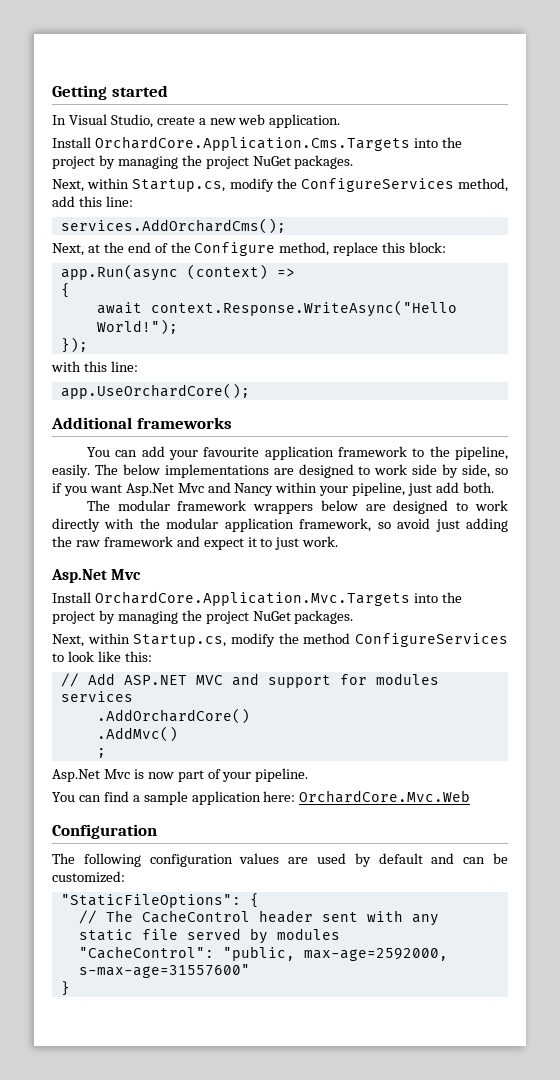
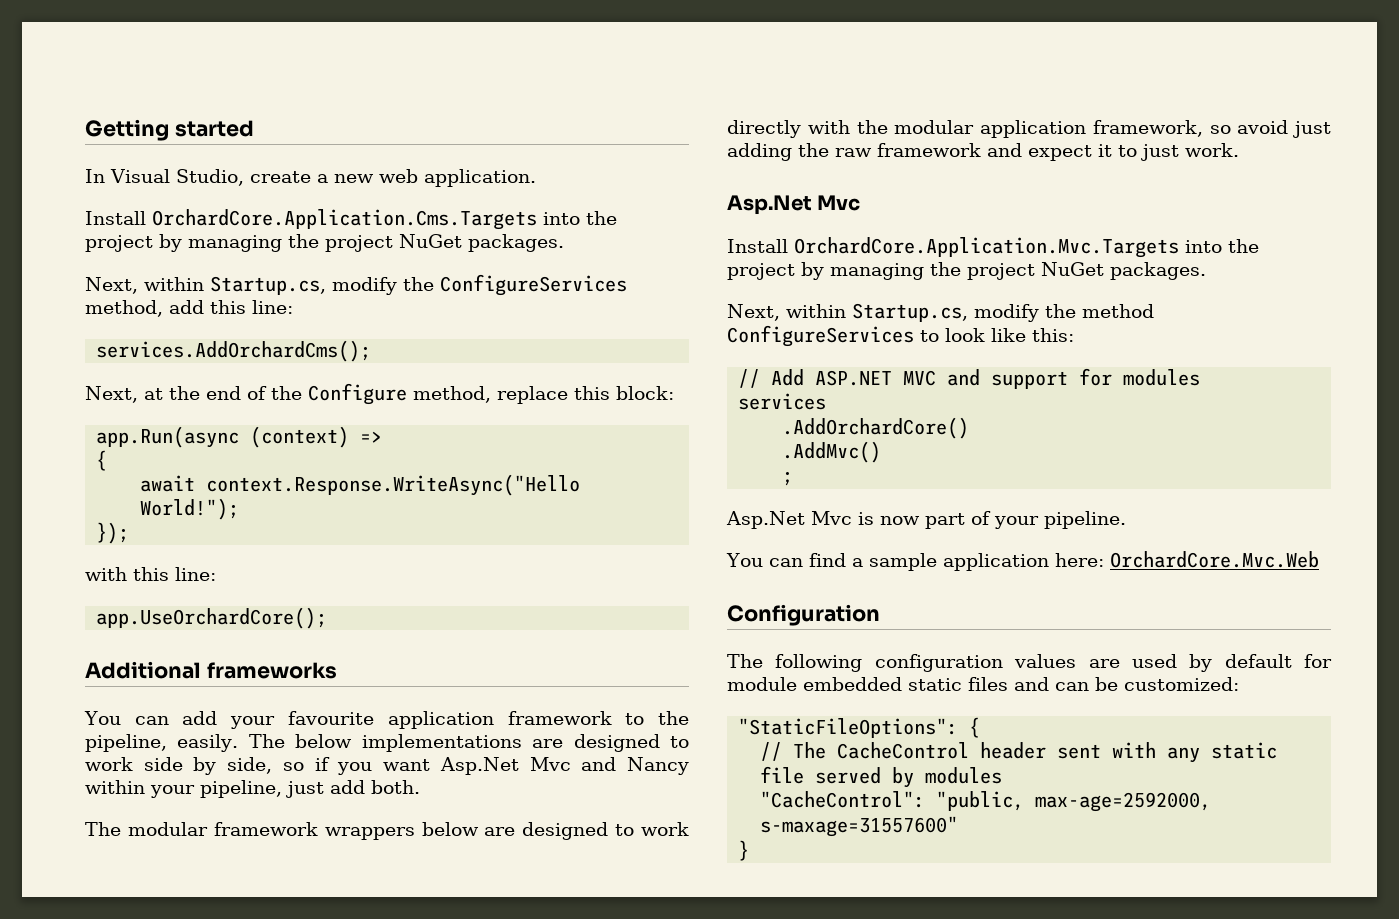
(423, 858) none -> [1304,654,1332,668] [727,677,1008,691] for module embedded static files
[78,964,250,978] s-max-age=31557600" -> [760,816,959,837] s-maxage=31557600"

